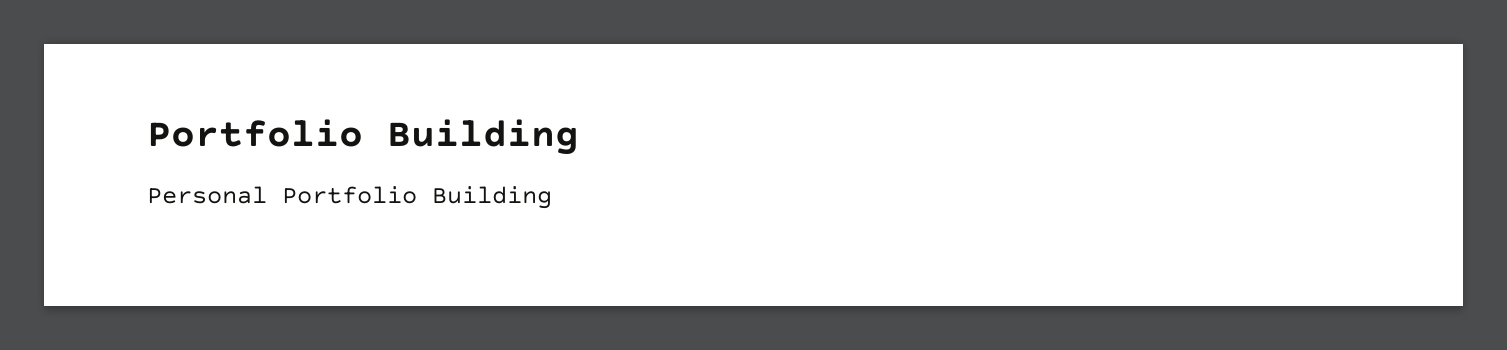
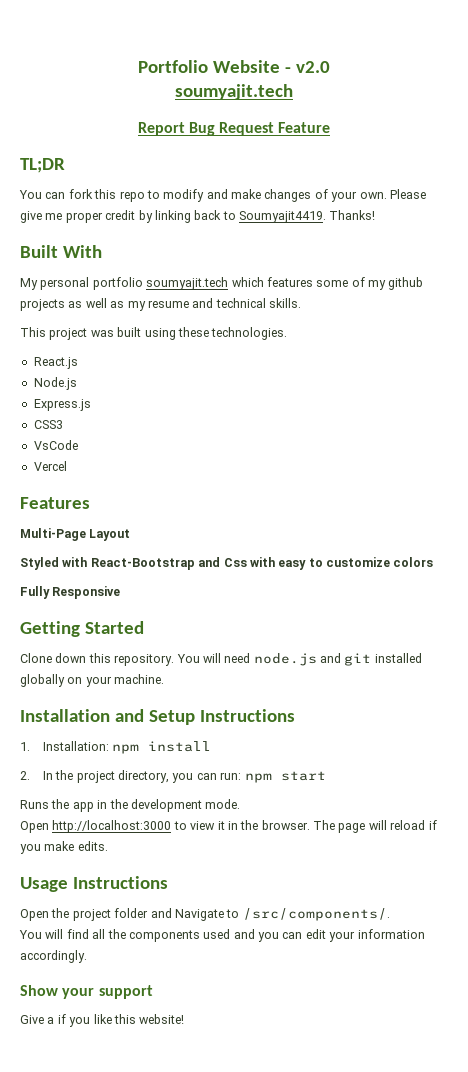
[147,119,579,155] [147,186,552,209] Portfolio Building // Personal Portfolio Building -> [138,60,330,73] [175,84,293,100] [137,122,331,136] [20,158,65,173] [19,189,426,202] [20,210,376,223] [20,245,102,258] [20,277,424,290] [20,298,301,311] [20,327,288,340] [33,357,78,369] [33,377,77,390] [33,399,91,411] [33,420,63,429] [33,440,78,450] [33,461,67,471] [20,497,90,509] [20,528,131,541] [20,557,434,570] [20,586,121,599] [20,621,144,637] [20,653,422,666] [20,674,165,687] [20,709,295,725] [20,741,212,754] [20,770,326,783] [20,799,241,812] [20,820,437,833] [20,841,108,854] [20,876,168,892] [20,908,390,921] [19,929,425,942] [20,950,87,963] [20,985,153,999] [20,1014,185,1027] Portfolio Website - v2.0 // soumyajit.tech // Report Bug Request Feature // TL;DR // You can fork this repo to modify and make changes of your own. Please give me proper credit by linking back to Soumyajit4419. Thanks! // Built With // My personal portfolio soumyajit.tech which features some of my github projects as well as my resume and technical skills. // This project was built using these technologies. // React.js // Node.js // Express.js // CSS3 // VsCode // Vercel // Features // Multi-Page Layout // Styled with React-Bootstrap and Css with easy to customize colors // Fully Responsive // Getting Started // Clone down this repository. You will need node.js and git installed globally on your machine. // Installation and Setup Instructions // 1. Installation: npm install // 2. In the project directory, you can run: npm start // Runs the app in the development mode. // Open http://localhost:3000 to view it in the browser. The page will reload if you make edits. // Usage Instructions // Open the project folder and Navigate to /src/components/. // You will find all the components used and you can edit your information accordingly. // Show your support // Give a if you like this website!

